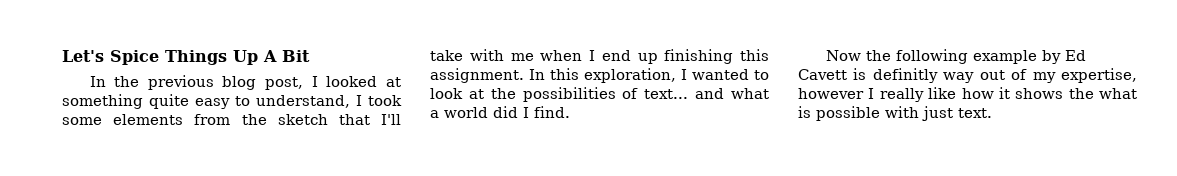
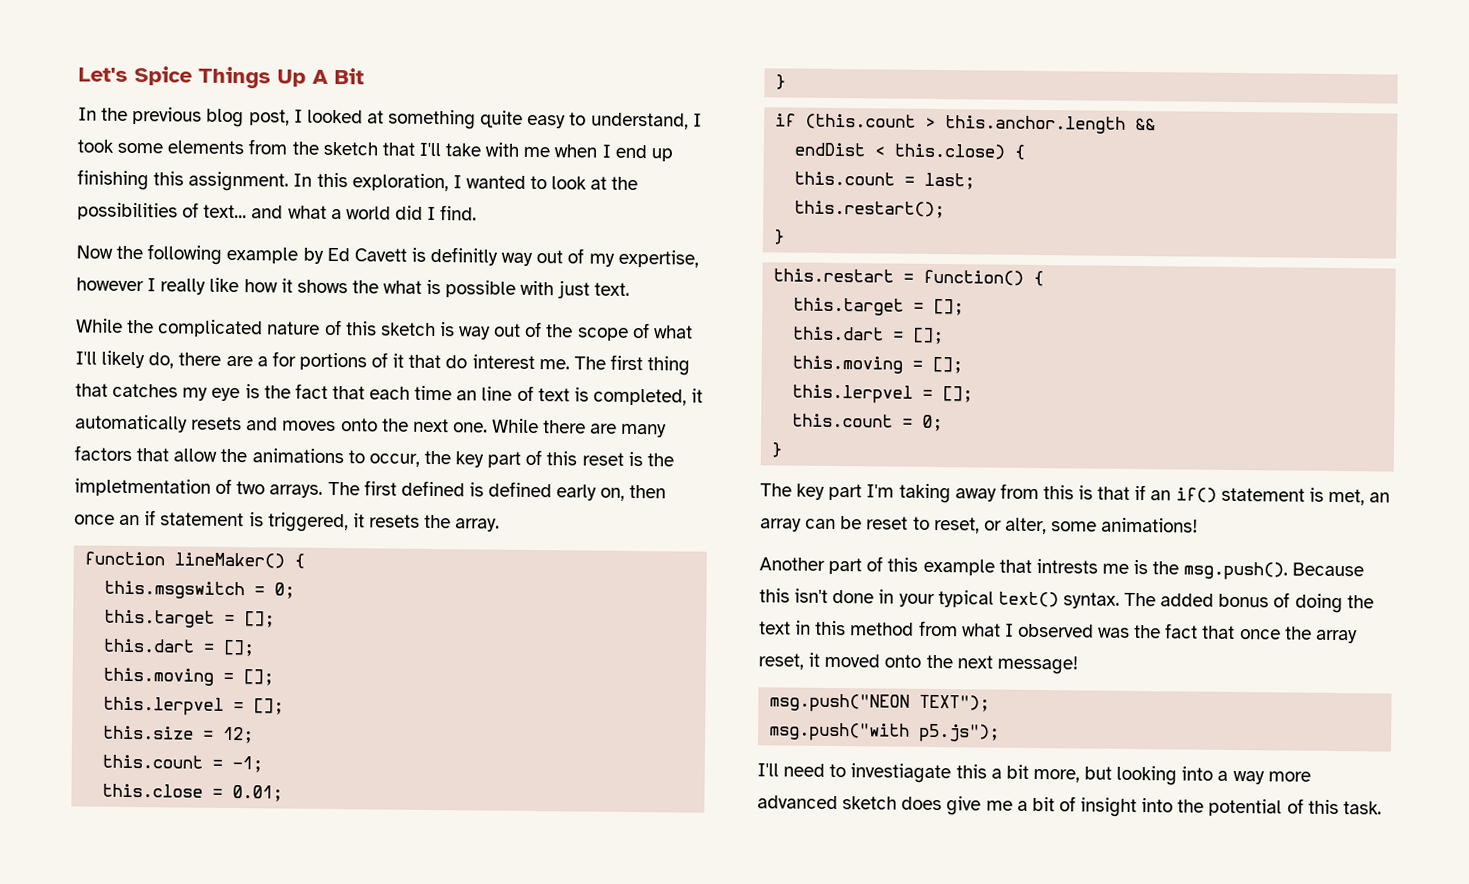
(992, 113) none -> [76,318,693,341] [75,350,691,376] [75,383,704,406] [75,414,668,438] [74,445,674,468] [74,478,667,501] [74,510,501,533] [84,551,306,569] [104,580,296,600] [104,609,276,628] [103,638,256,657] [103,667,275,686] [103,696,285,716] [103,725,255,744] [102,754,264,773] [102,783,284,802] [775,74,787,90] [775,113,1157,134] [794,142,1026,160] [794,171,976,190] [794,200,946,219] [773,229,786,245] [773,268,1045,287] [793,297,965,316] [793,326,945,345] [792,355,964,374] [792,384,974,404] [792,413,944,432] [771,442,783,458] [760,483,1391,506] [760,516,1199,535] [759,556,1365,581] [759,588,1374,614] [759,620,1358,644] [758,652,1078,675] [769,693,991,713] [769,722,1001,743] [757,763,1311,786] [757,795,1382,818] // While the complicated nature of this sketch is way out of the scope of what I'll likely do, there are a for portions of it that do interest me. The first thing that catches my eye is the fact that each time an line of text is completed, it automatically resets and moves onto the next one. While there are many factors that allow the animations to occur, the key part of this reset is the impletmentation of two arrays. The first defined is defined early on, then once an if statement is triggered, it resets the array. // function lineMaker() { // this.msgswitch = 0; // this.target = []; // this.dart = []; // this.moving = []; // this.lerpvel = []; // this.size = 12; // this.count = -1; // this.close = 0.01; // } // if (this.count > this.anchor.length && // endDist < this.close) { // this.count = last; // this.restart(); // } // this.restart = function() { // this.target = []; // this.dart = []; // this.moving = []; // this.lerpvel = []; // this.count = 0; // } // The key part I'm taking away from this is that if an if() statement is met, an array can be reset to reset, or alter, some animations! // Another part of this example that intrests me is the msg.push(). Because this isn't done in your typical text() syntax. The added bonus of doing the text in this method from what I observed was the fact that once the array reset, it moved onto the next message! // msg.push("NEON TEXT"); // msg.push("with p5.js"); // I'll need to investiagate this a bit more, but looking into a way more advanced sketch does give me a bit of insight into the potential of this task.

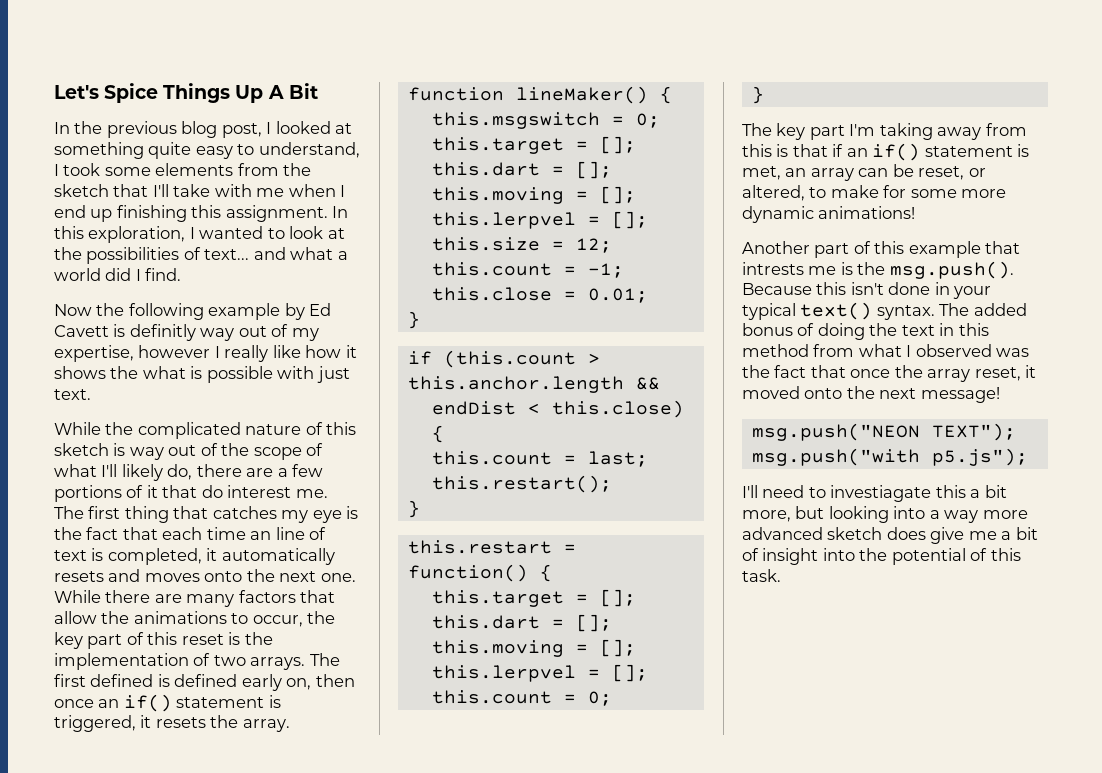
[271,351,296,367] for -> [292,464,324,477] few
[74,478,211,497] impletmentation -> [54,653,189,670] implementation
[144,510,157,526] if -> [123,694,172,712] if()
[866,516,1098,535] reset to reset, or alter, some -> [918,166,986,180] [742,185,1007,201] [742,206,814,223] reset, or altered, to make for some more dynamic

